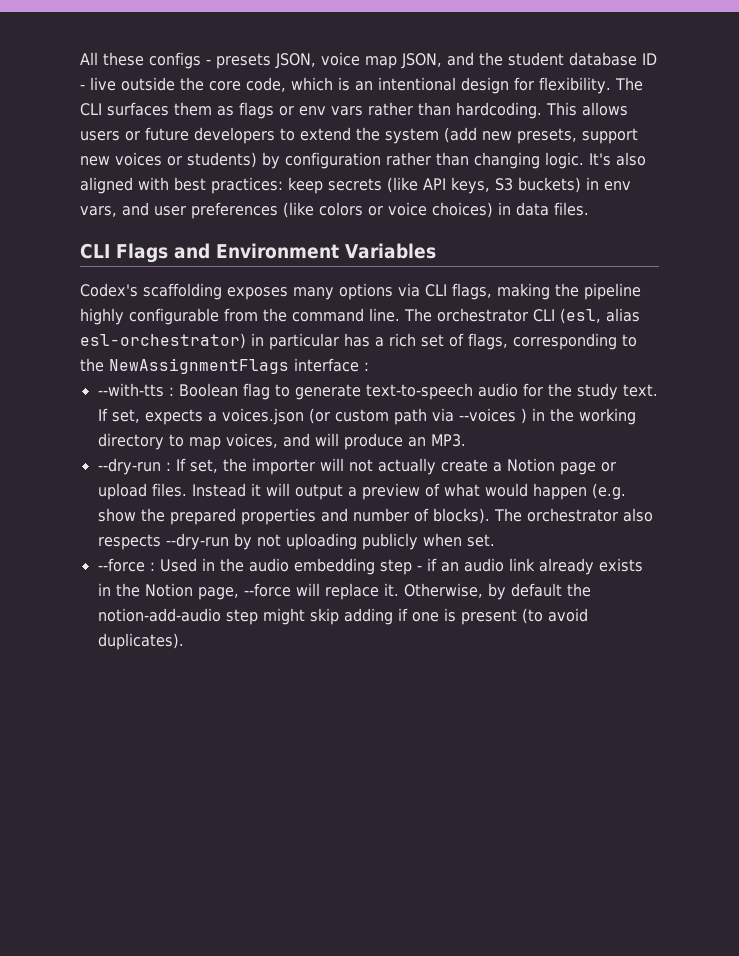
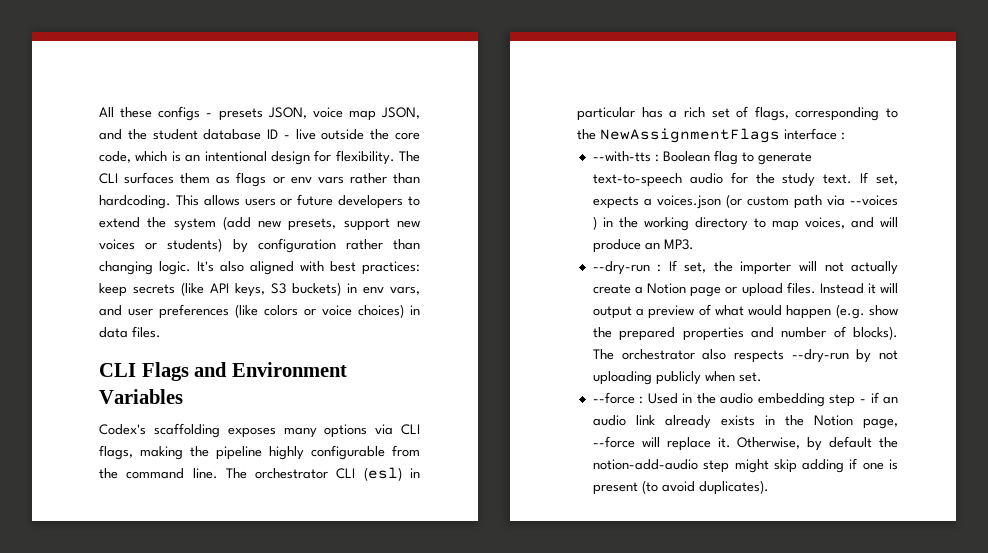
[560,308,640,324] [80,333,246,349] (esl, alias esl-orchestrator) -> [363,467,402,481] (esl)

